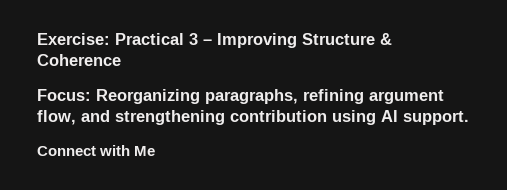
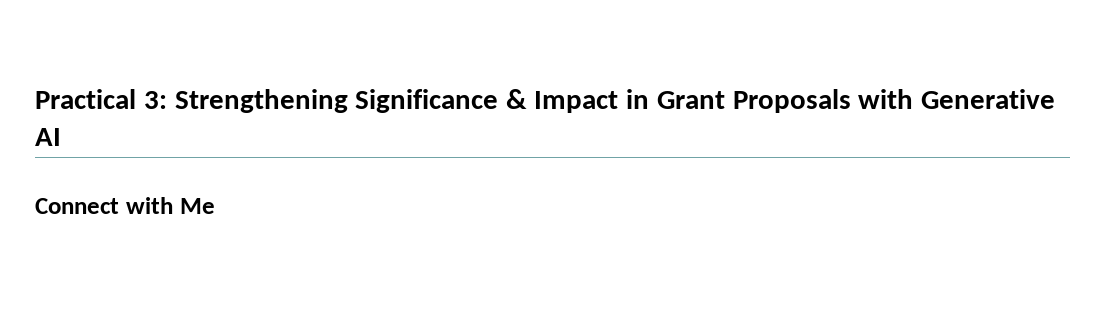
[37,33,392,48] [37,54,121,66] [37,89,444,104] [37,110,376,125] Exercise: Practical 3 – Improving Structure & Coherence // Focus: Reorganizing paragraphs, refining argument flow, and strengthening contribution using -> [35,89,1056,113] Practical 3: Strengthening Significance & Impact in Grant Proposals with Generative
[403,111,469,125] support. -> (61, 137) none

